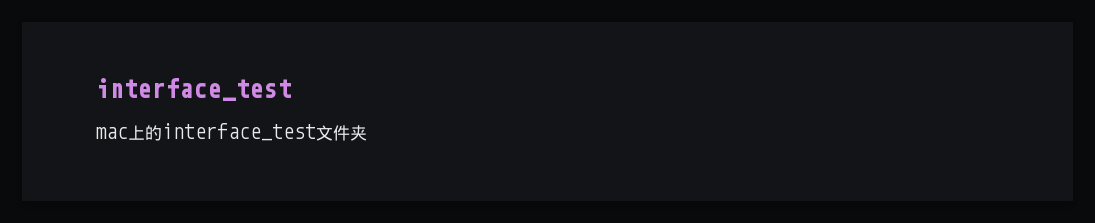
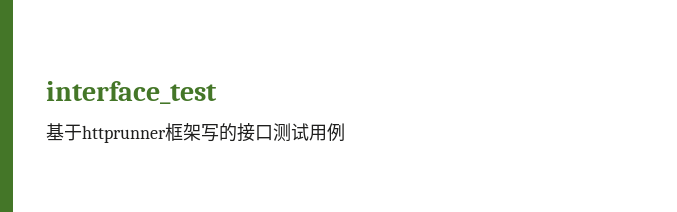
[95,123,367,141] mac上的interface_test文件夹 -> [46,123,345,143] 基于httprunner框架写的接口测试用例

